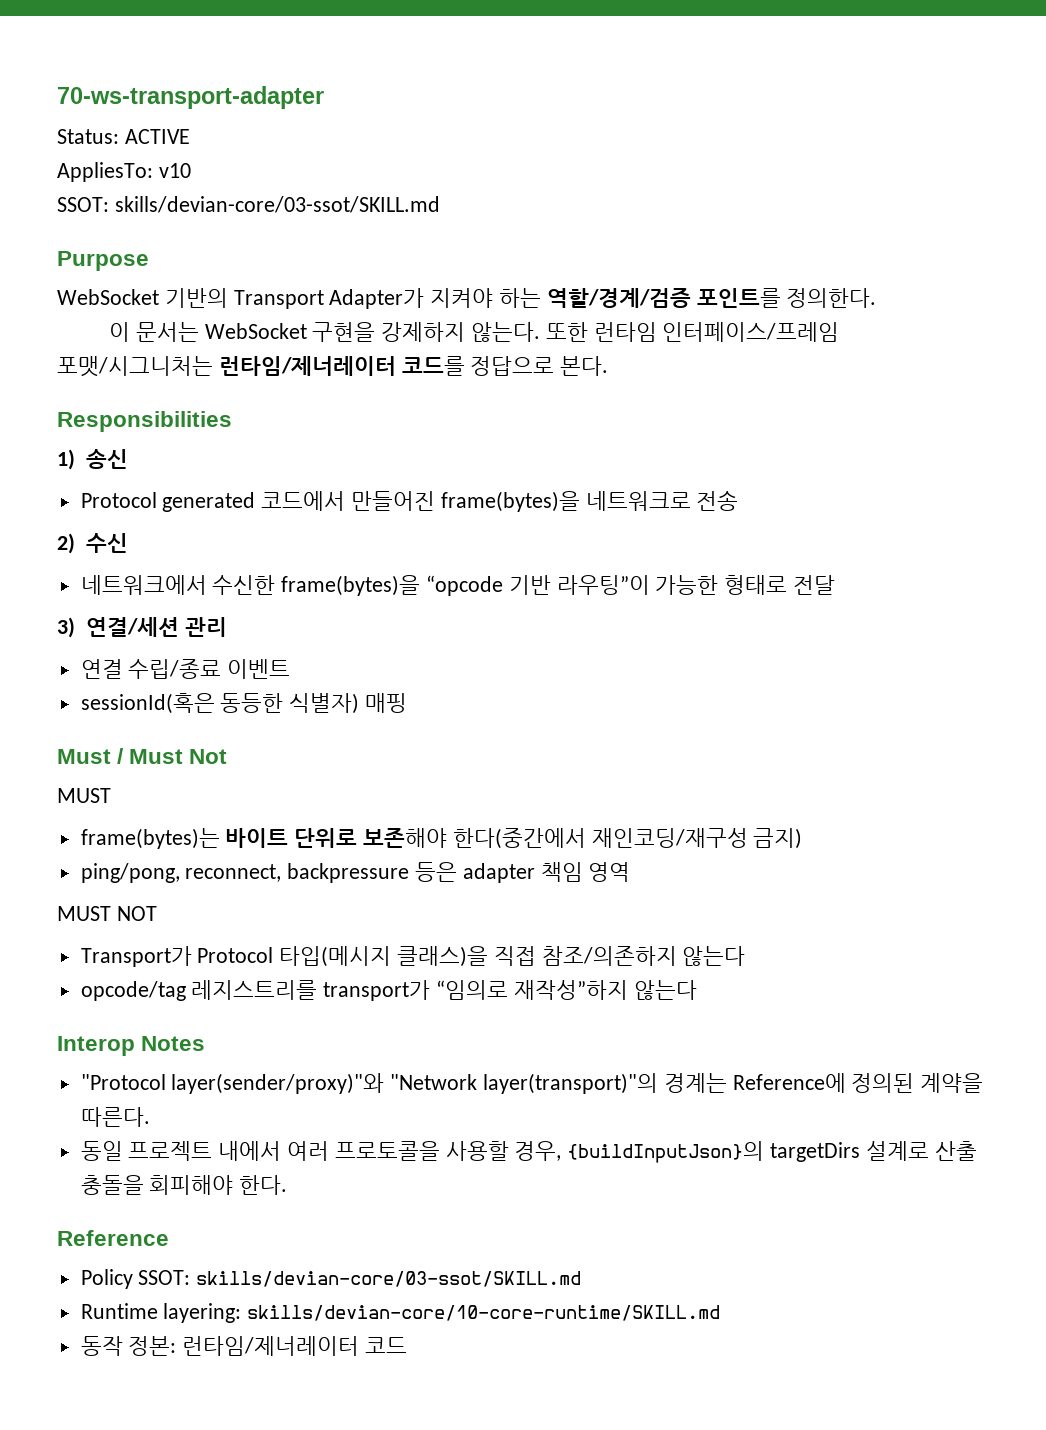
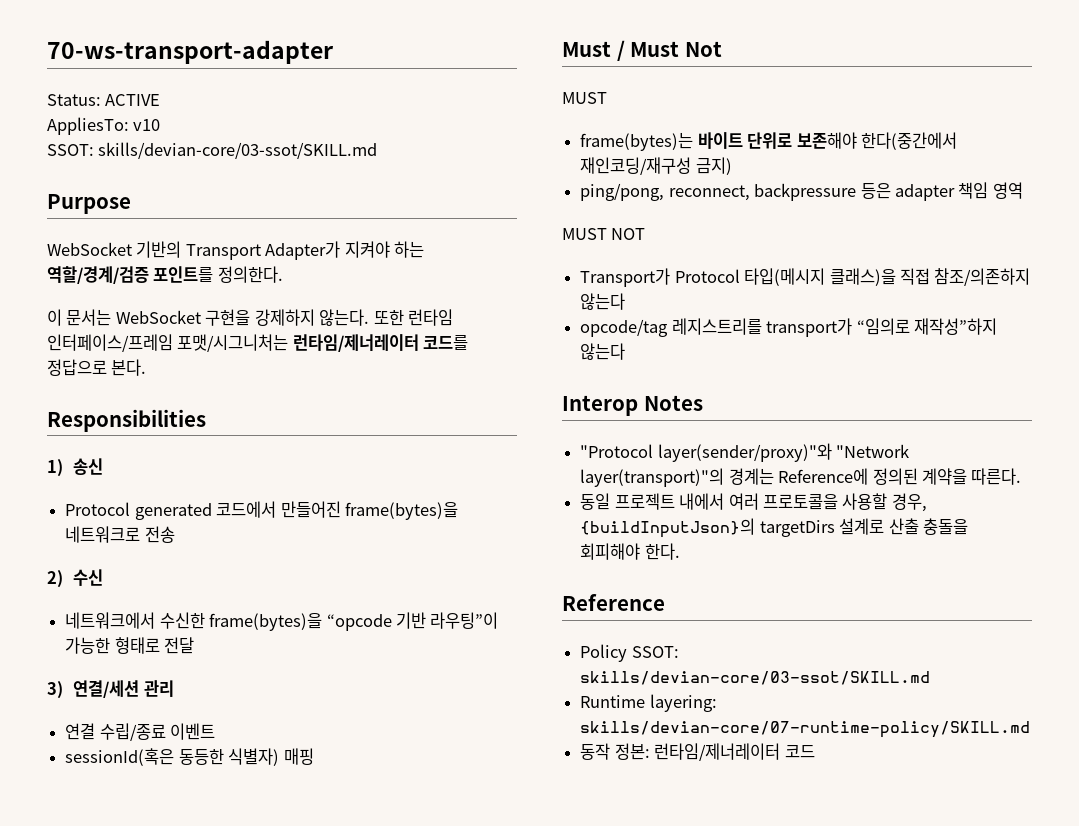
[247,1305,721,1321] skills/devian-core/10-core-runtime/SKILL.md -> [580,721,1031,738] skills/devian-core/07-runtime-policy/SKILL.md

